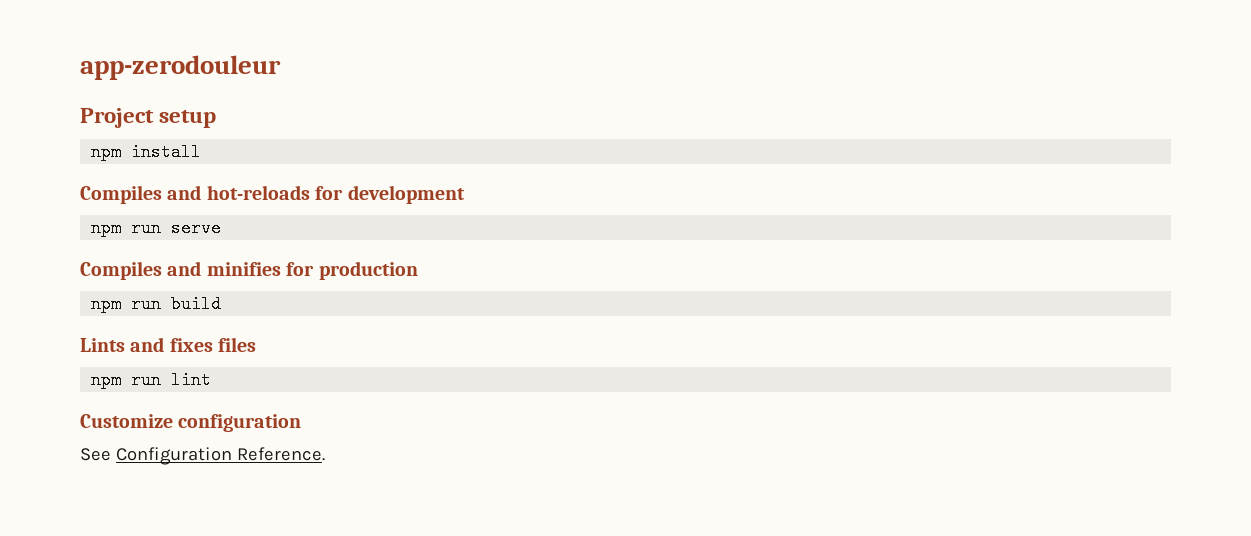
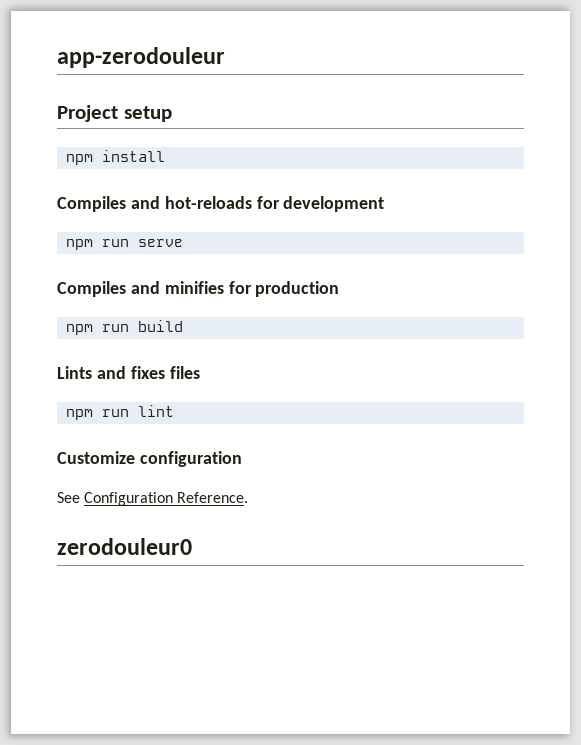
(325, 454) none -> [57,538,192,555] // zerodouleur0

